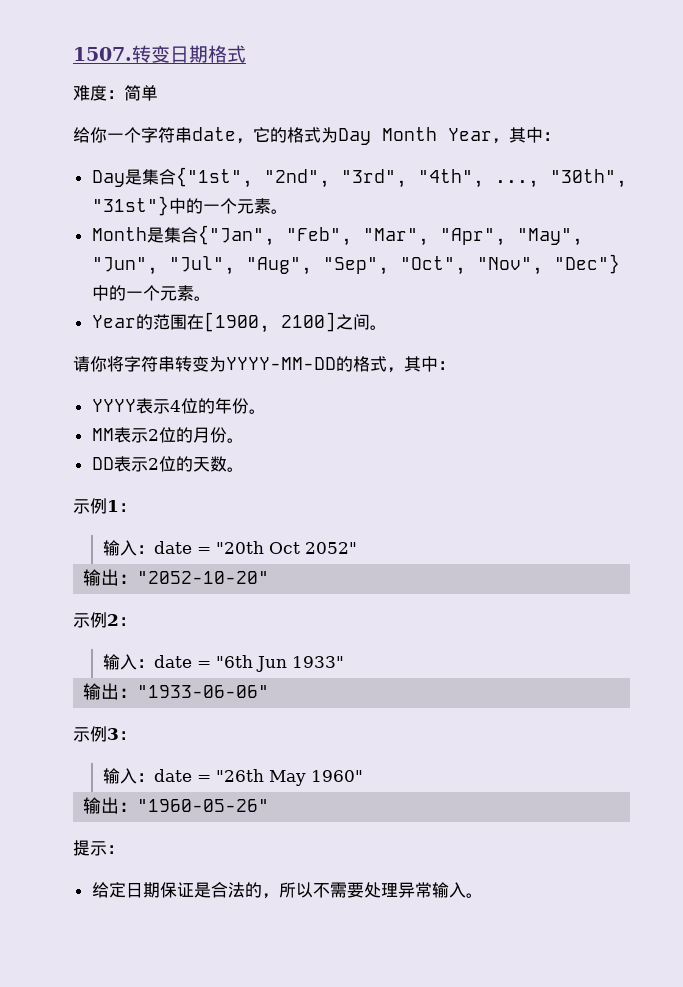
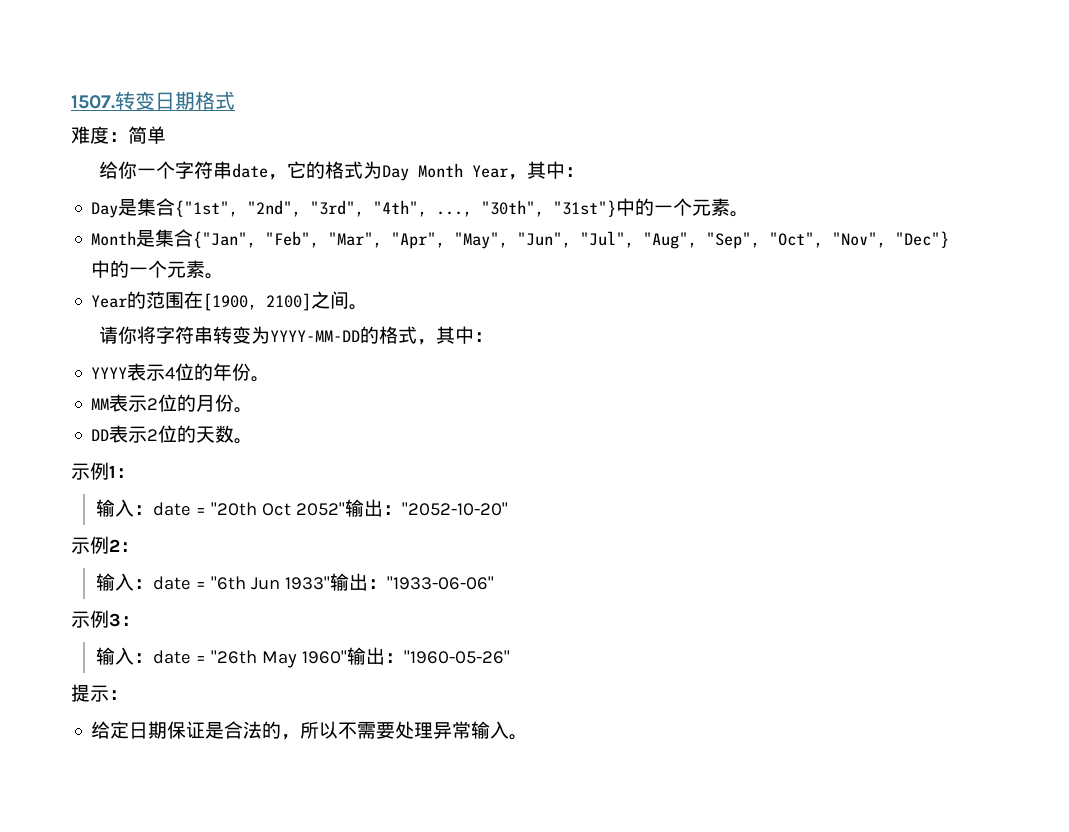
(357, 548) // -> (345, 509) none
(344, 662) // -> (330, 583) none
(363, 776) // -> (347, 657) none

